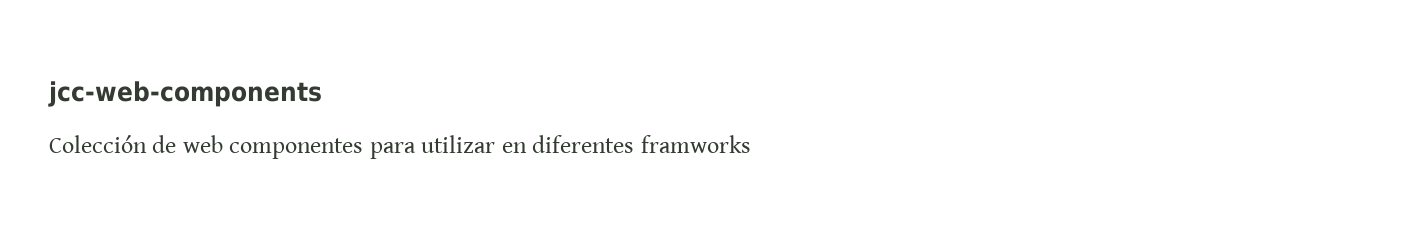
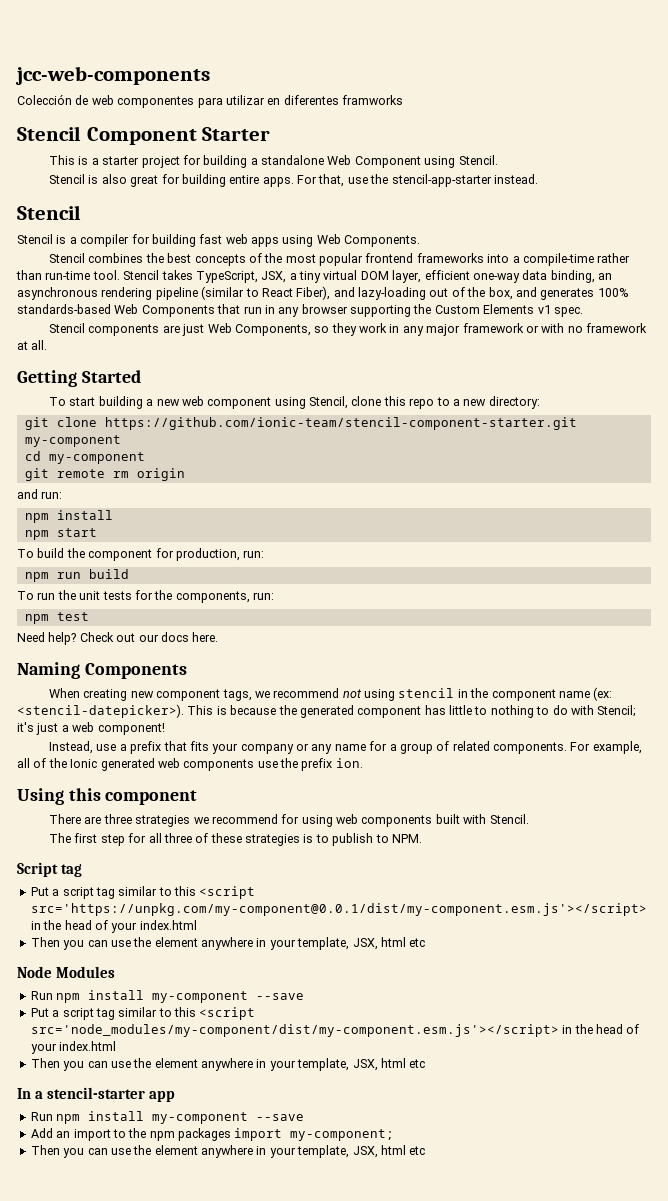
(751, 144) none -> [17,126,271,145] [48,155,498,168] [48,174,538,187] [17,205,81,220] [17,234,421,247] [48,253,631,266] [16,270,612,283] [17,286,629,300] [17,304,583,317] [48,323,647,336] [17,340,48,350] [17,370,141,387] [48,396,540,409] [24,417,577,430] [24,435,121,447] [24,451,145,464] [24,468,185,481] [17,489,63,499] [24,510,113,523] [24,528,97,540] [17,548,265,561] [24,569,129,582] [17,590,274,603] [24,612,89,624] [17,632,219,645] [17,662,187,679] [48,687,613,701] [17,704,637,718] [17,722,165,735] [48,741,642,754] [17,758,363,771] [17,788,198,805] [48,814,529,827] [48,833,422,846] [17,862,83,877] [30,886,256,899] [30,903,647,916] [30,920,197,933] [30,937,426,950] [17,966,116,978] [30,990,305,1003] [30,1007,256,1020] [30,1024,640,1037] [30,1041,117,1054] [30,1058,426,1071] [17,1087,176,1102] [30,1111,305,1124] [30,1128,395,1141] [30,1145,426,1158] // Stencil Component Starter // This is a starter project for building a standalone Web Component using Stencil. // Stencil is also great for building entire apps. For that, use the stencil-app-starter instead. // Stencil // Stencil is a compiler for building fast web apps using Web Components. // Stencil combines the best concepts of the most popular frontend frameworks into a compile-time rather than run-time tool. Stencil takes TypeScript, JSX, a tiny virtual DOM layer, efficient one-way data binding, an asynchronous rendering pipeline (similar to React Fiber), and lazy-loading out of the box, and generates 100% standards-based Web Components that run in any browser supporting the Custom Elements v1 spec. // Stencil components are just Web Components, so they work in any major framework or with no framework at all. // Getting Started // To start building a new web component using Stencil, clone this repo to a new directory: // git clone https://github.com/ionic-team/stencil-component-starter.git my-component // cd my-component // git remote rm origin // and run: // npm install // npm start // To build the component for production, run: // npm run build // To run the unit tests for the components, run: // npm test // Need help? Check out our docs here. // Naming Components // When creating new component tags, we recommend not using stencil in the component name (ex: <stencil-datepicker>). This is because the generated component has little to nothing to do with Stencil; it's just a web component! // Instead, use a prefix that fits your company or any name for a group of related components. For example, all of the Ionic generated web components use the prefix ion. // Using this component // There are three strategies we recommend for using web components built with Stencil. // The first step for all three of these strategies is to publish to NPM. // Script tag // Put a script tag similar to this <script src='https://unpkg.com/my-component@0.0.1/dist/my-component.esm.js'></script> in the head of your index.html // Then you can use the element anywhere in your template, JSX, html etc // Node Modules // Run npm install my-component --save // Put a script tag similar to this <script src='node_modules/my-component/dist/my-component.esm.js'></script> in the head of your index.html // Then you can use the element anywhere in your template, JSX, html etc // In a stencil-starter app // Run npm install my-component --save // Add an import to the npm packages import my-component; // Then you can use the element anywhere in your template, JSX, html etc

